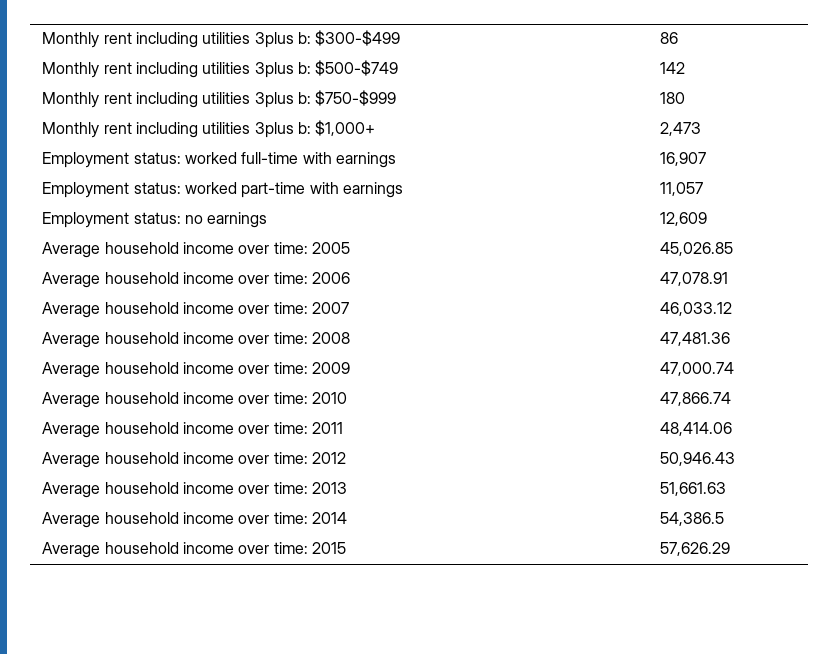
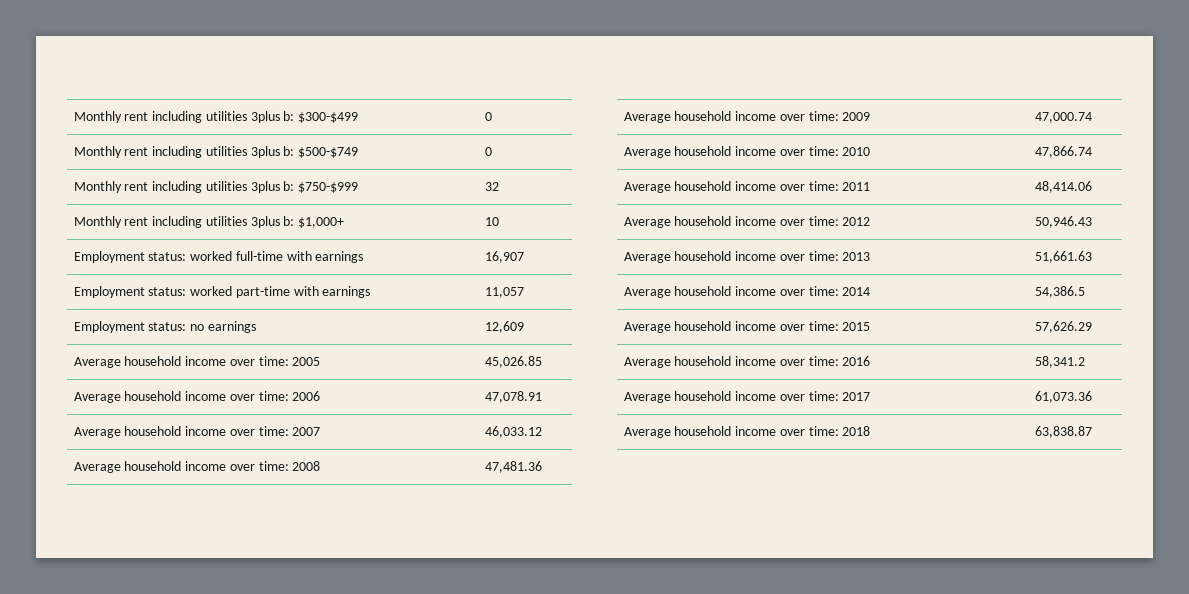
[660,32,679,44] 86 -> [484,112,492,121] 0
[660,62,686,74] 142 -> [484,147,492,156] 0
[660,92,686,104] 180 -> [484,182,499,191] 32
[660,122,702,136] 2,473 -> [484,217,499,226] 10
(731, 549) none -> [623,356,871,368] [1034,356,1085,368] [623,391,871,403] [1034,391,1092,403] [623,426,871,438] [1034,426,1092,438] // Average household income over time: 2016 | 58,341.2 // Average household income over time: 2017 | 61,073.36 // Average household income over time: 2018 | 63,838.87

